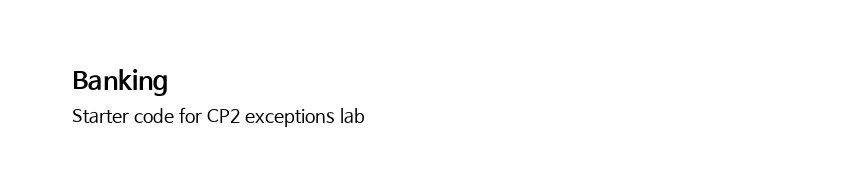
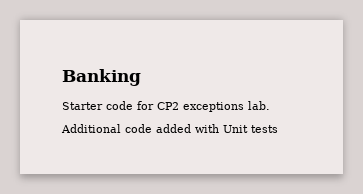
[340,108,366,124] lab -> [248,101,270,110] [61,124,278,133] lab. // Additional code added with Unit tests

